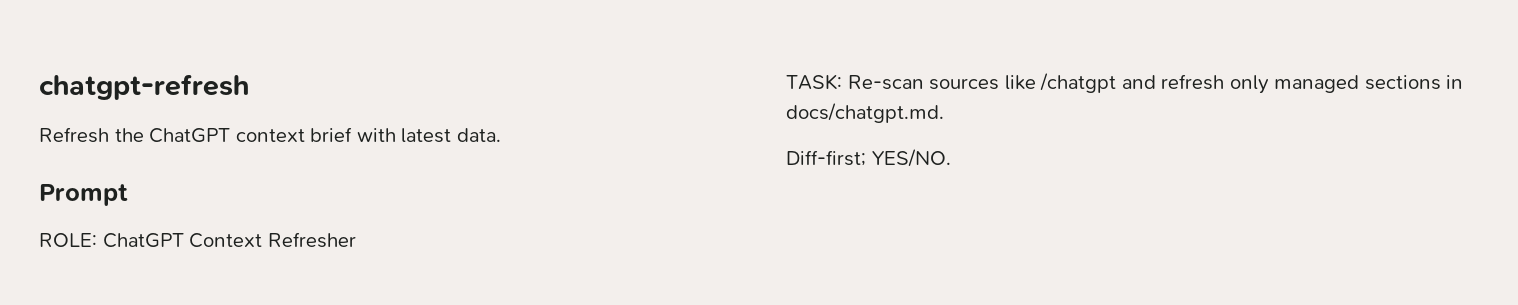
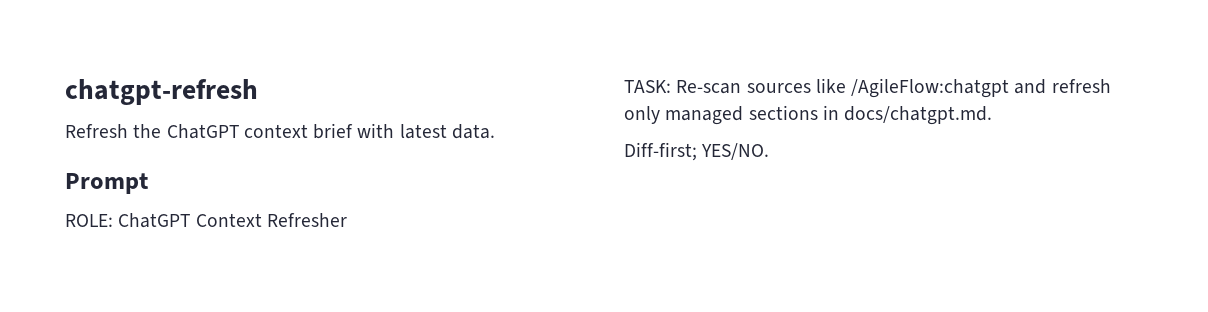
[1040,73,1117,93] /chatgpt -> [851,78,1010,98] /AgileFlow:chatgpt

